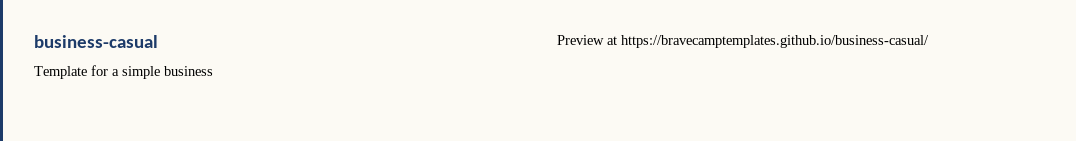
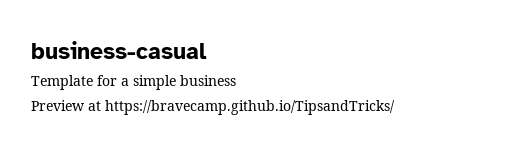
[621,35,929,48] https://bravecamptemplates.github.io/business-casual/ -> [105,100,395,115] https://bravecamp.github.io/TipsandTricks/

